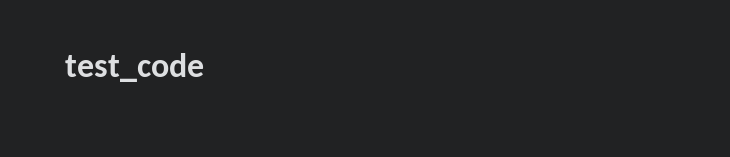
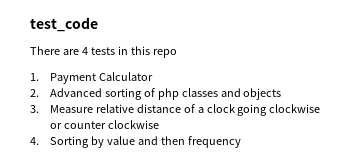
(204, 67) none -> [30,46,177,58] [30,72,153,84] [30,88,282,100] [30,104,321,116] [49,120,159,129] [30,136,241,148] // There are 4 tests in this repo // 1. Payment Calculator // 2. Advanced sorting of php classes and objects // 3. Measure relative distance of a clock going clockwise or counter clockwise // 4. Sorting by value and then frequency

